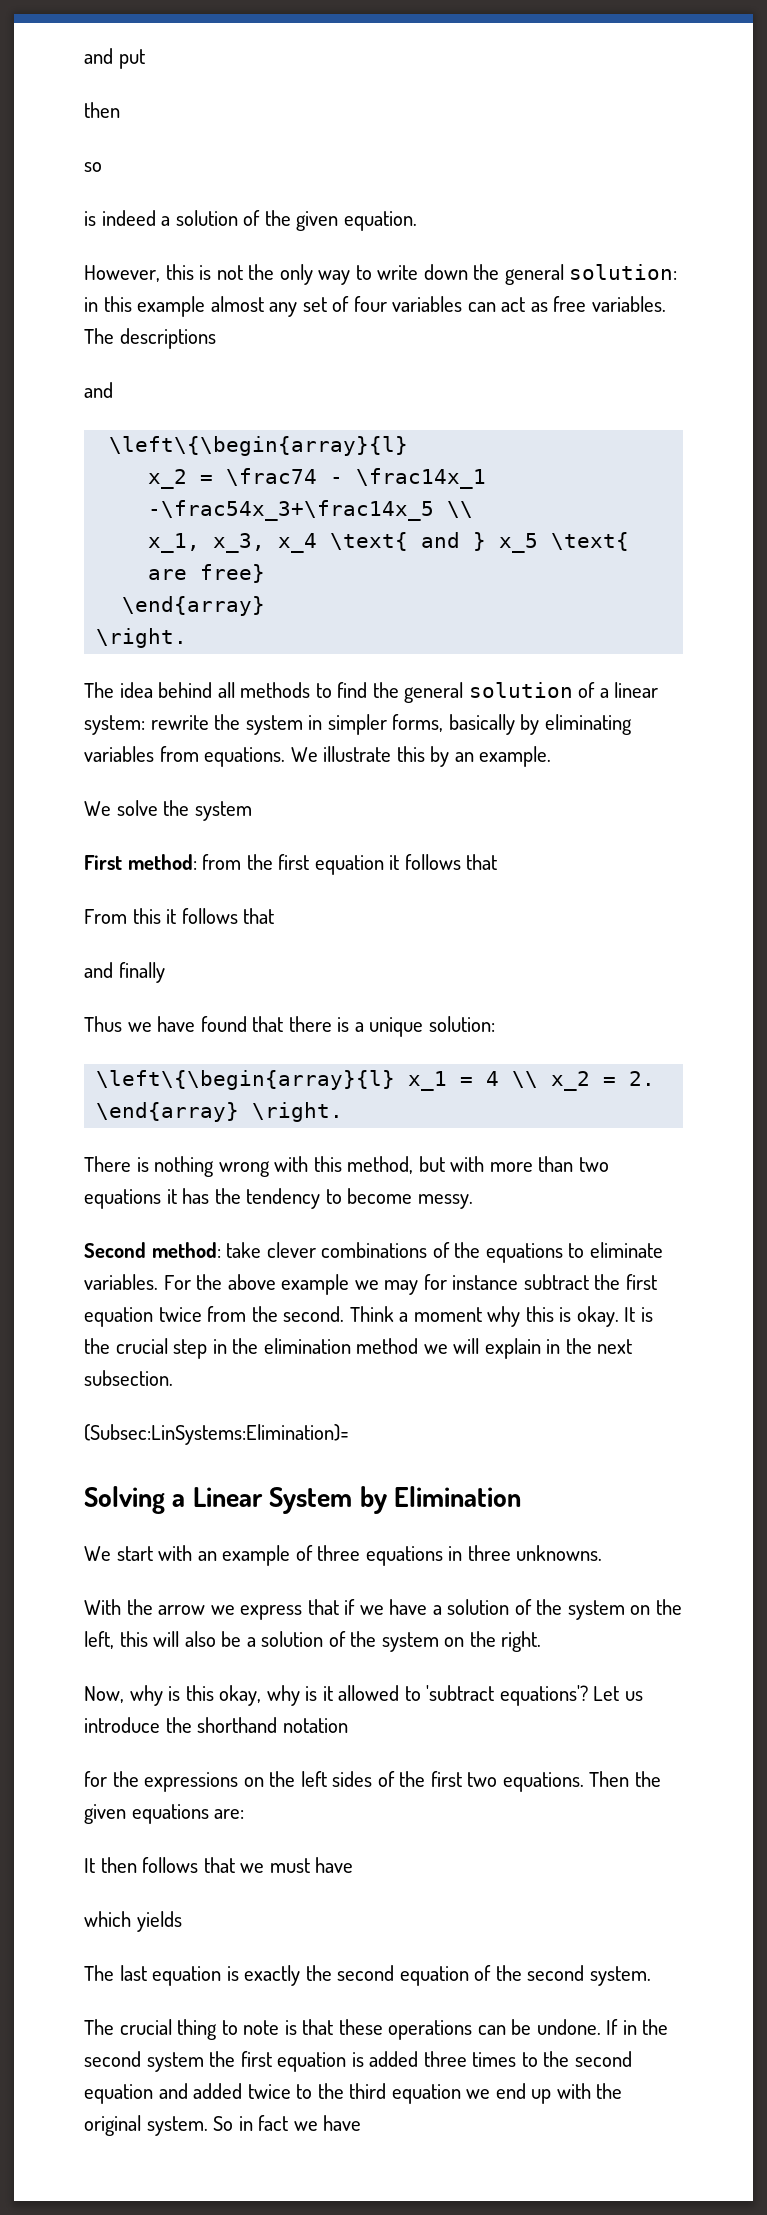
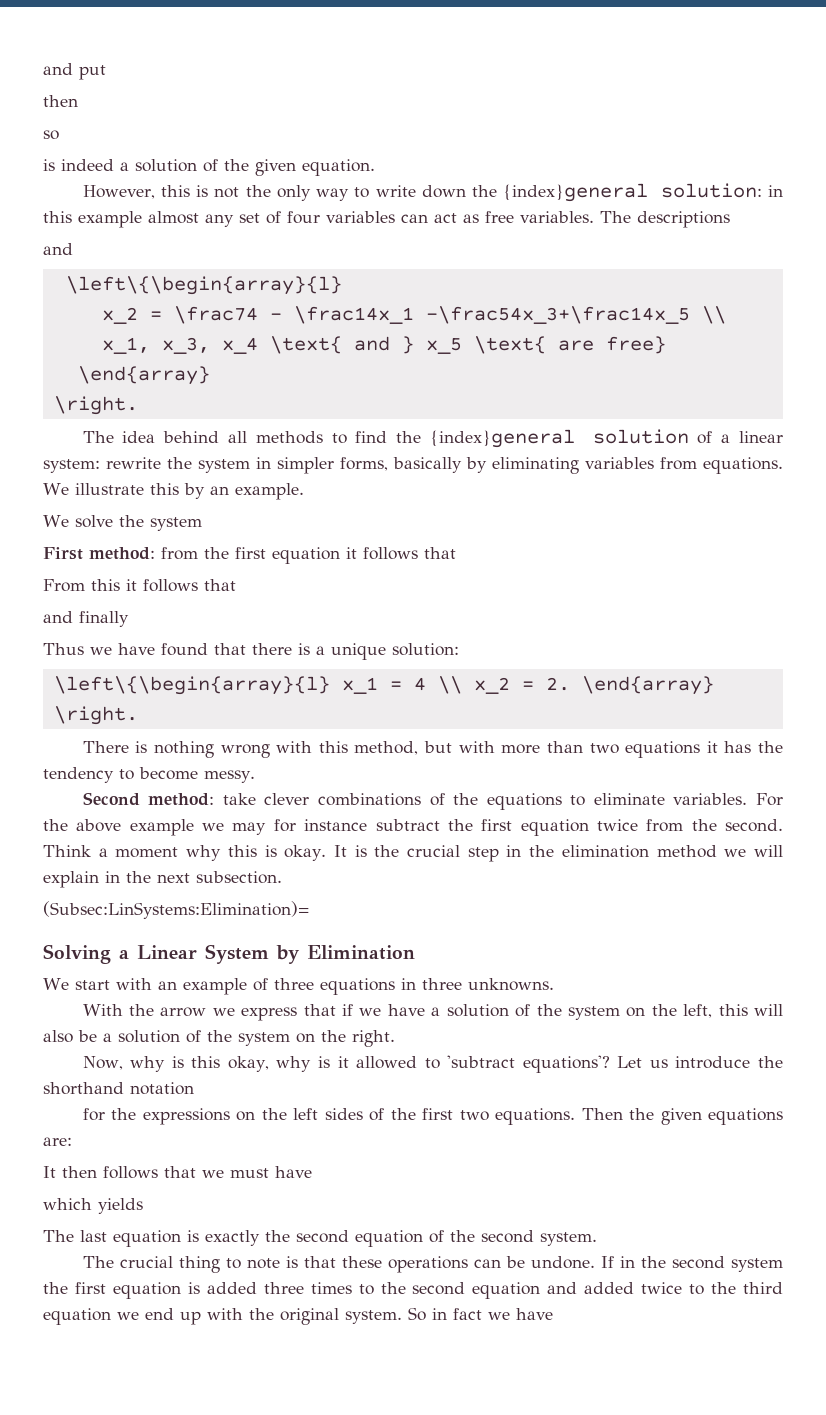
[504,264,564,285] general -> [503,183,649,202] {index}general
[404,682,464,703] general -> [430,429,576,448] {index}general

